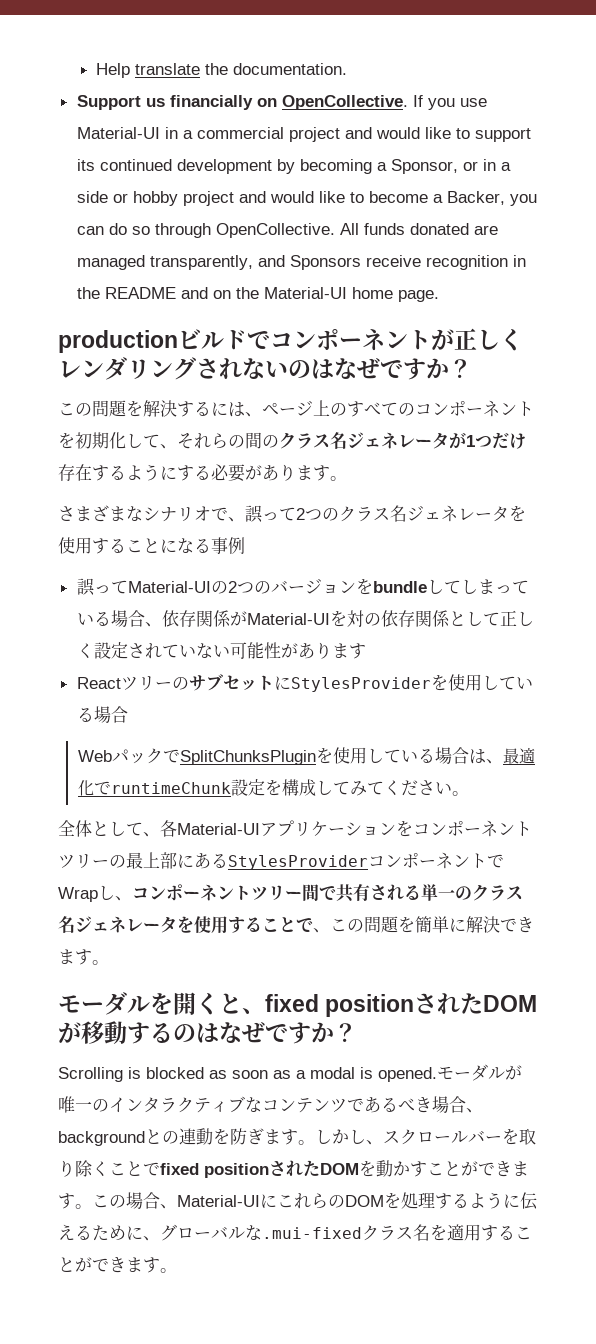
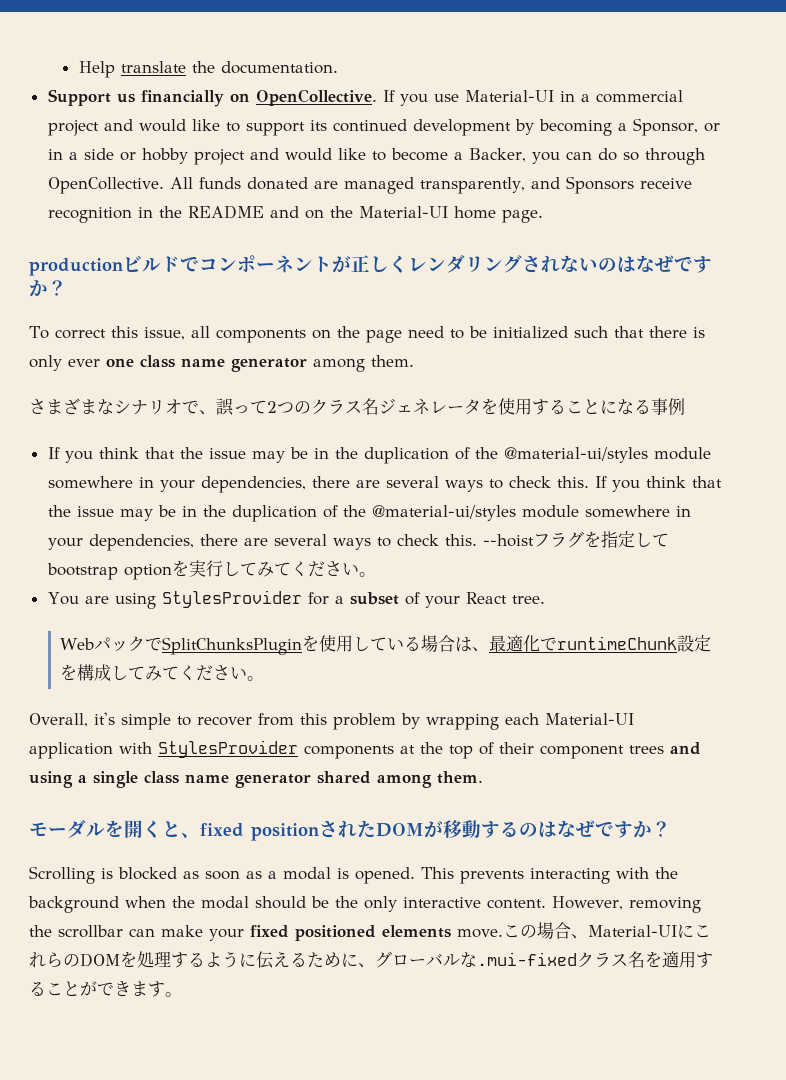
[58,400,534,417] [58,432,526,449] [58,464,347,482] この問題を解決するには、ページ上のすべてのコンポーネントを初期化して、それらの間のクラス名ジェネレータが1つだけ存在するようにする必要があります。 -> [29,326,705,343] [29,355,414,372] To correct this issue, all components on the page need to be initialized such that there is only ever one class name generator among them.
[76,578,529,596] [76,610,534,627] [76,642,366,659] [76,674,533,692] [76,706,128,723] 誤ってMaterial-UIの2つのバージョンをbundleしてしまっている場合、依存関係がMaterial-UIを対の依存関係として正しく設定されていない可能性があります // ReactツリーのサブセットにStylesProviderを使用している場合 -> [47,447,711,464] [47,476,722,493] [47,505,691,522] [47,531,669,551] [46,560,376,580] [47,590,545,609] If you think that the issue may be in the duplication of the @material-ui/styles module somewhere in your dependencies, there are several ways to check this. If you think that the issue may be in the duplication of the @material-ui/styles module somewhere in your dependencies, there are several ways to check this. --hoistフラグを指定してbootstrap optionを実行してみてください。 // You are using StylesProvider for a subset of your React tree.
[58,820,532,837] [58,852,504,870] [58,884,523,902] [58,916,534,934] [58,949,109,965] 全体として、各Material-UIアプリケーションをコンポーネントツリーの最上部にあるStylesProviderコンポーネントでWrapし、コンポーネントツリー間で共有される単一のクラス名ジェネレータを使用することで、この問題を簡単に解決できます。 -> [29,712,634,730] [29,740,701,759] [29,771,483,788] Overall, it's simple to recover from this problem by wrapping each Material-UI application with StylesProvider components at the top of their component trees and using a single class name generator shared among them.
[437,1064,522,1081] [58,1096,483,1113] [58,1128,536,1146] [58,1160,529,1178] [58,1193,92,1209] モーダルが唯一のインタラクティブなコンテンツであるべき場合、backgroundとの連動を防ぎます。しかし、スクロールバーを取り除くことでfixed positionされたDOMを動かすことができます。 -> [421,867,678,884] [28,896,701,913] [29,925,503,941] This prevents interacting with the background when the modal should be the only interactive content. However, removing the scrollbar can make your fixed positioned elements move.

